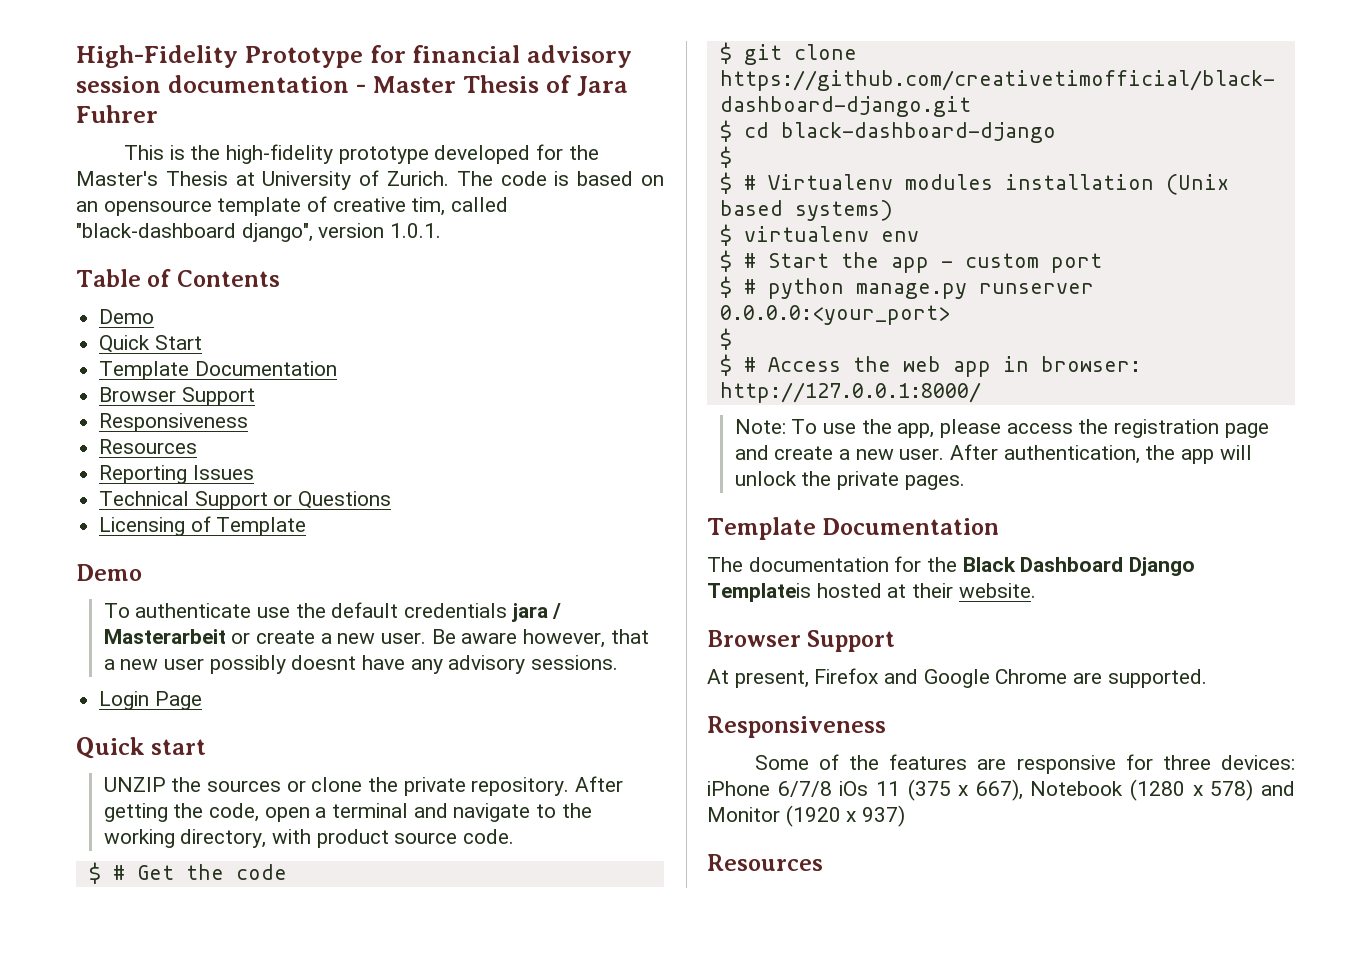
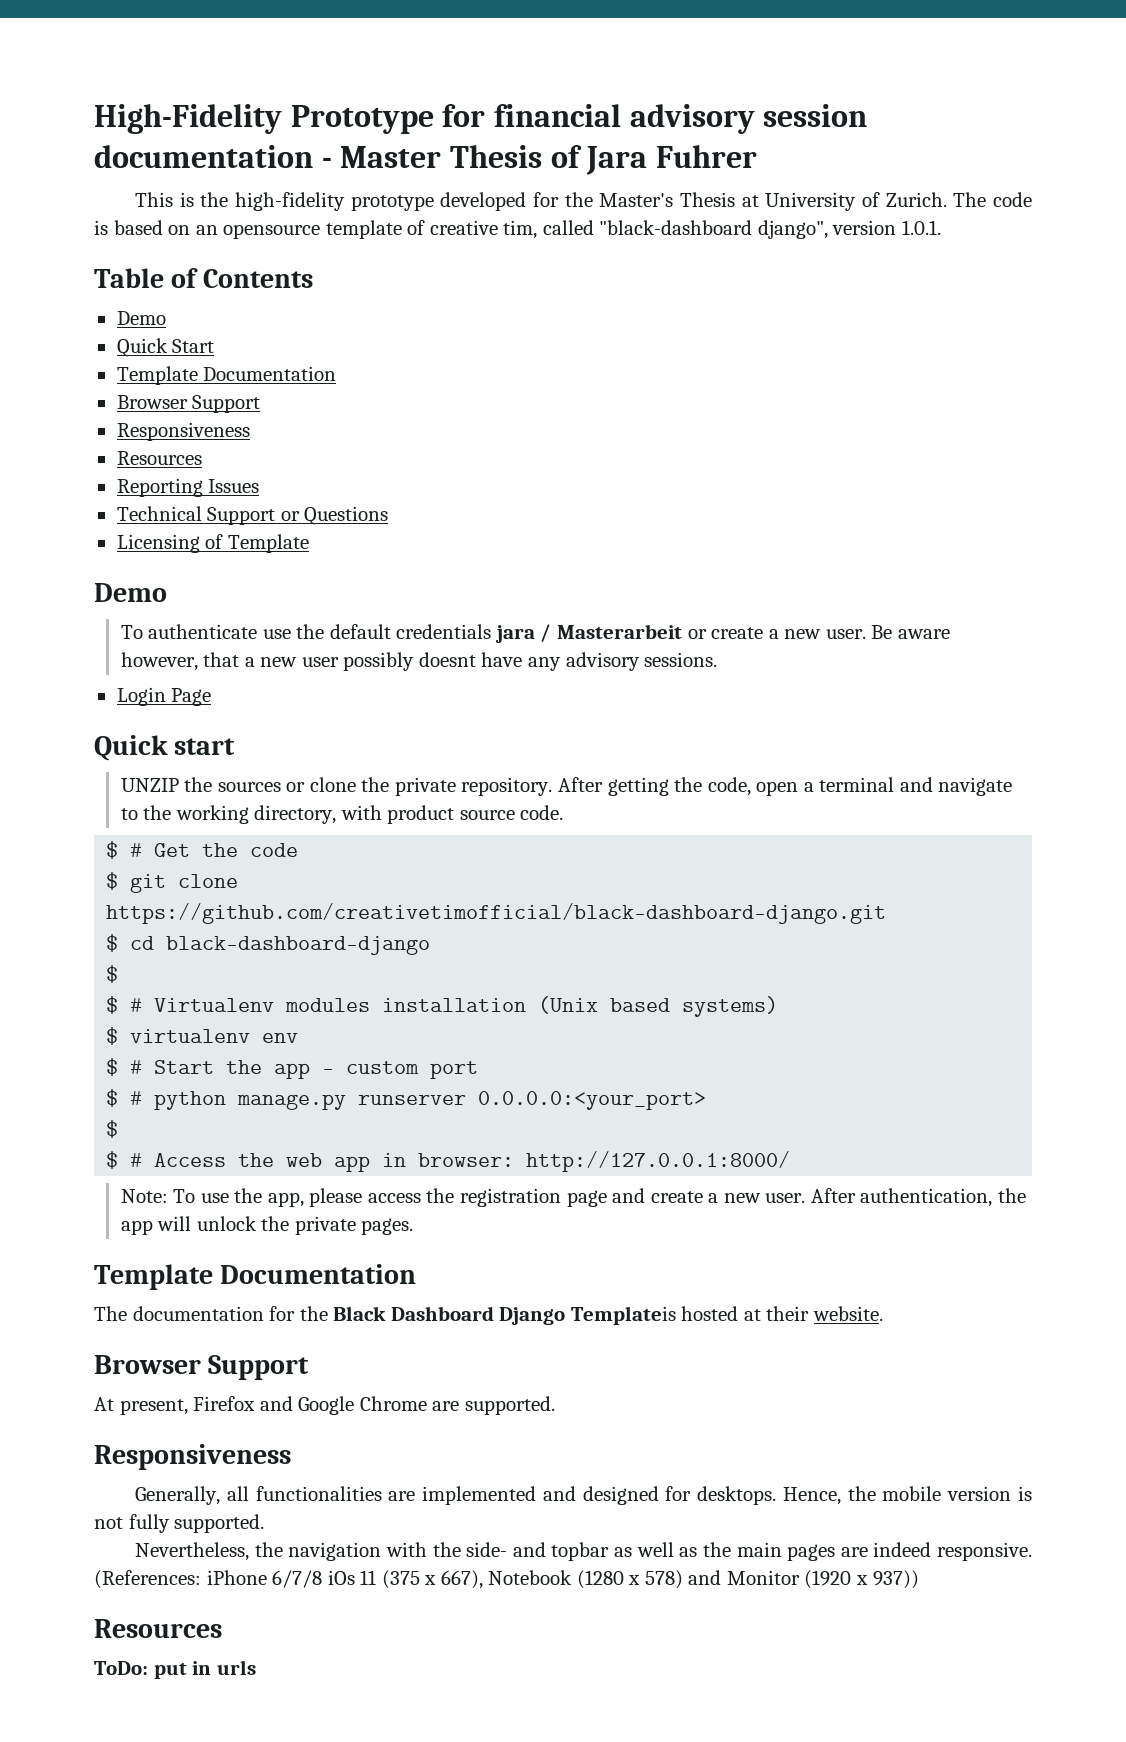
[754,754,1295,774] Some of the features are responsive for three devices: -> [135,1486,1033,1505] [94,1514,265,1533] [135,1542,1033,1561] [94,1570,201,1589] Generally, all functionalities are implemented and designed for desktops. Hence, the mobile version is not fully supported. // Nevertheless, the navigation with the side- and topbar as well as the main pages are indeed responsive. (References:
[862,805,906,827] [707,854,823,871] 937) // Resources -> [872,1570,919,1589] [94,1619,222,1638] [94,1660,256,1679] 937)) // Resources // ToDo: put in urls

